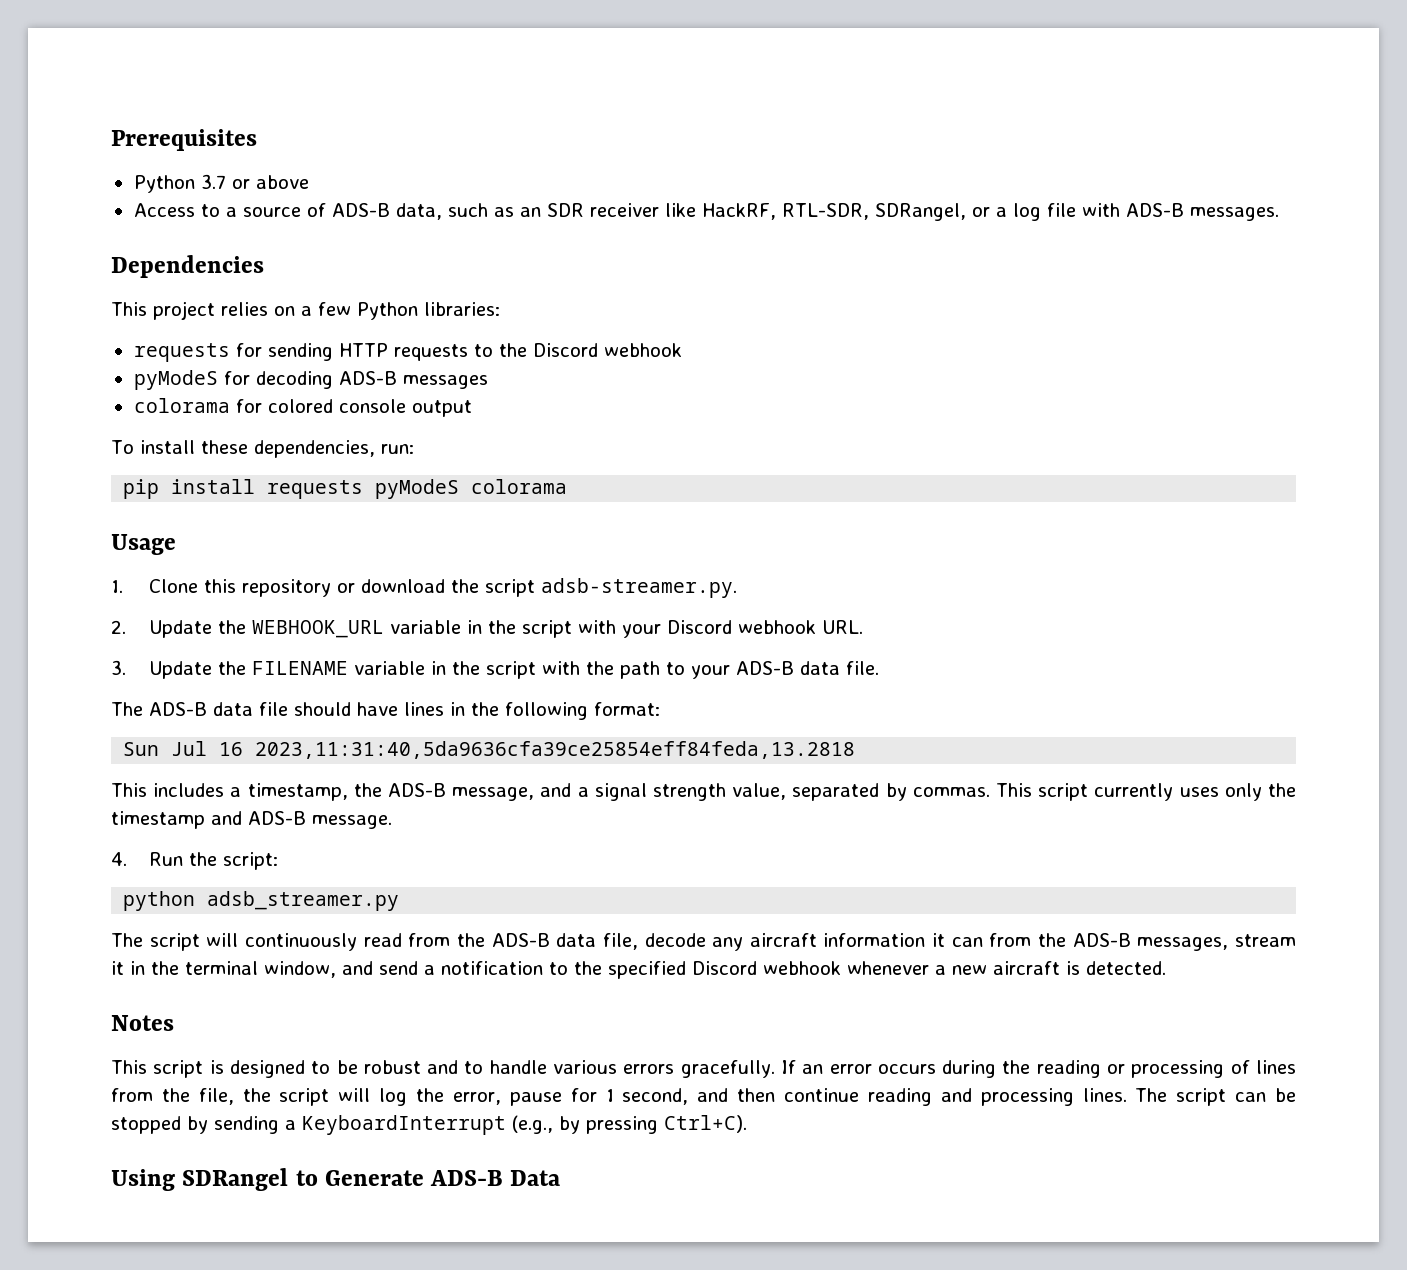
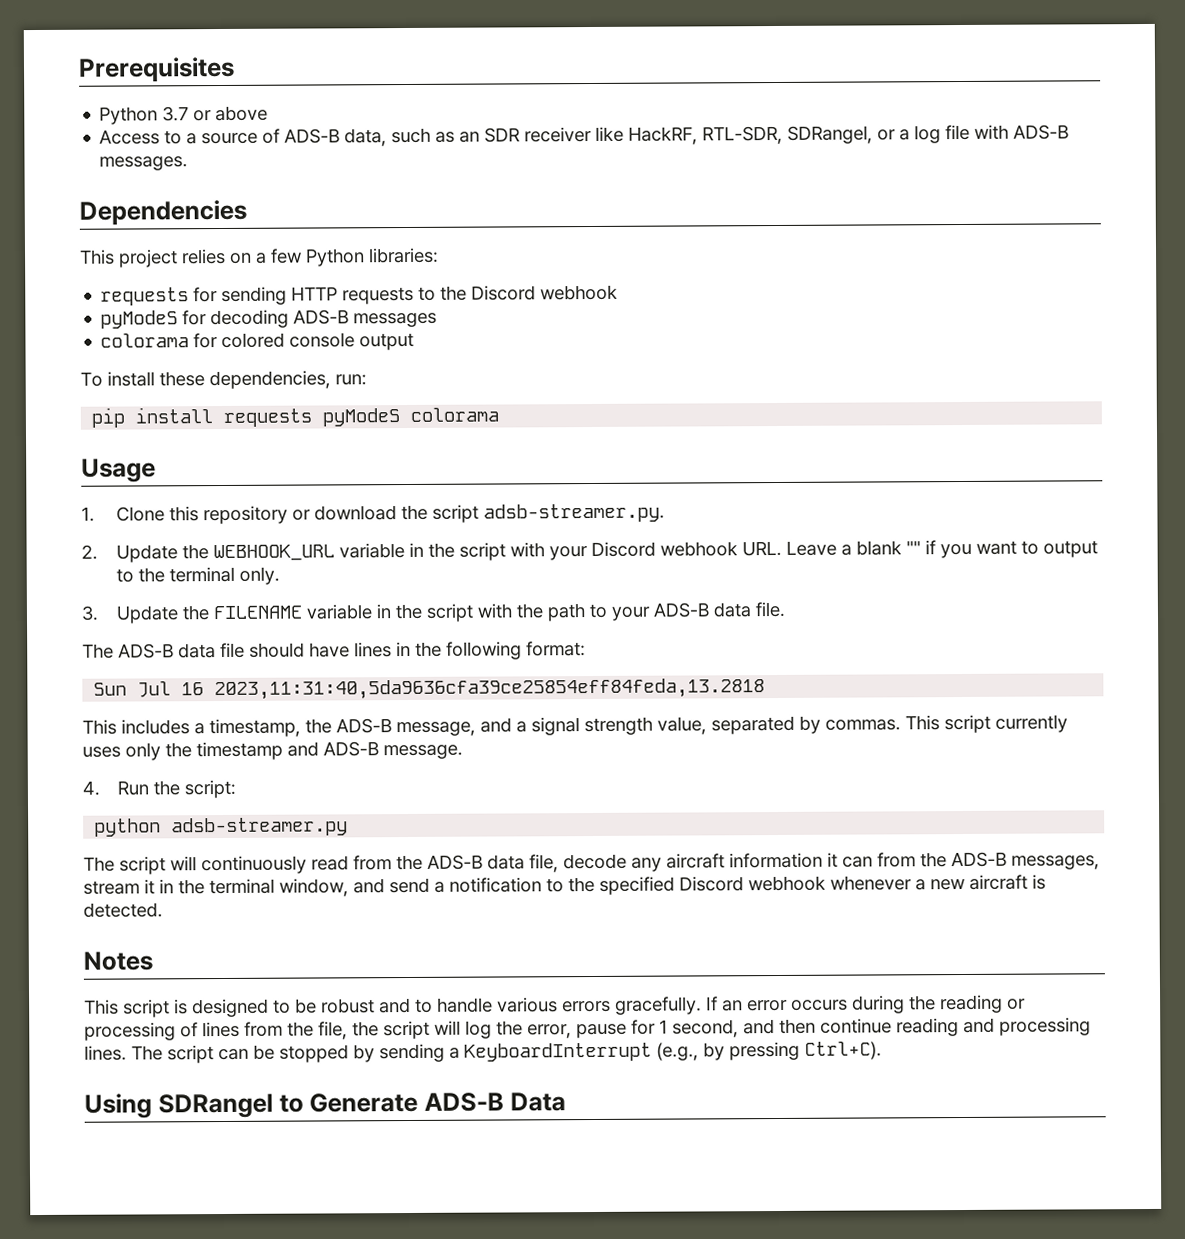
(863, 627) none -> [786,540,1099,559] [116,566,281,585] Leave a blank "" if you want to output to the terminal only.
[207,891,400,911] adsb_streamer.py -> [171,817,349,837] adsb-streamer.py

